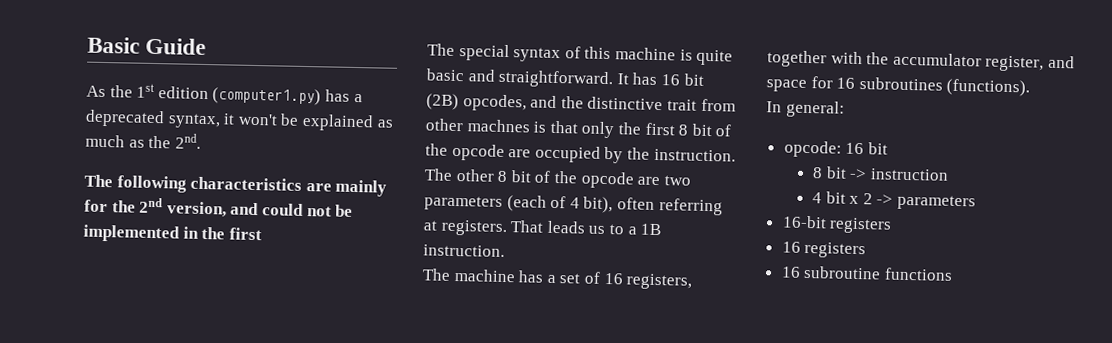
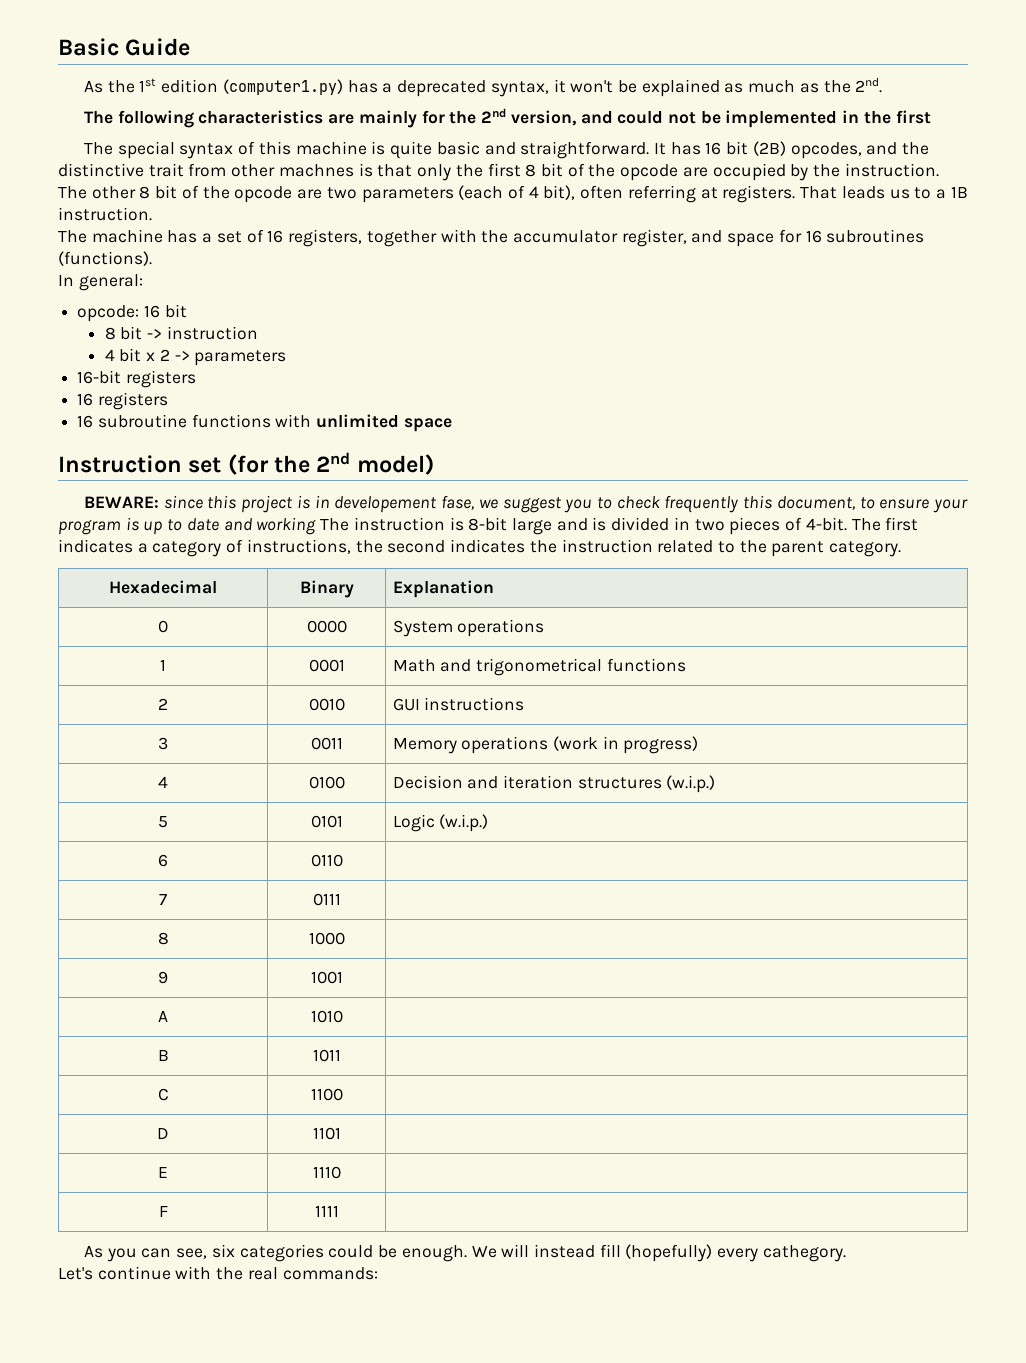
(953, 274) none -> [275,414,452,432] [58,452,434,475] [84,495,969,513] [58,517,919,535] [58,539,902,557] [109,580,217,594] [299,580,354,598] [392,580,494,598] [158,620,168,633] [306,620,347,633] [392,619,545,637] [160,659,166,671] [308,659,345,672] [392,658,686,676] [158,698,168,710] [308,698,345,711] [392,697,525,711] [158,737,168,750] [310,737,343,750] [392,736,699,754] [158,776,168,788] [308,776,345,789] [392,775,716,793] [158,816,168,828] [310,815,343,828] [392,814,489,832] [158,854,168,867] [310,854,343,867] [159,894,167,905] [312,893,341,906] [157,932,169,945] [308,932,345,945] [158,971,168,984] [310,971,343,984] [158,1011,168,1022] [310,1010,343,1023] [157,1050,169,1061] [312,1049,341,1062] [157,1088,169,1101] [310,1088,343,1101] [157,1128,169,1139] [312,1127,341,1140] [158,1167,168,1178] [312,1166,341,1179] [158,1206,168,1217] [314,1205,339,1217] [84,1244,846,1262] [58,1266,378,1280] with unlimited space // Instruction set (for the 2nd model) // BEWARE: since this project is in developement fase, we suggest you to check frequently this document, to ensure your program is up to date and working The instruction is 8-bit large and is divided in two pieces of 4-bit. The first indicates a category of instructions, the second indicates the instruction related to the parent category. // Hexadecimal | Binary | Explanation // 0 | 0000 | System operations // 1 | 0001 | Math and trigonometrical functions // 2 | 0010 | GUI instructions // 3 | 0011 | Memory operations (work in progress) // 4 | 0100 | Decision and iteration structures (w.i.p.) // 5 | 0101 | Logic (w.i.p.) // 6 | 0110 | // 7 | 0111 | // 8 | 1000 | // 9 | 1001 | // A | 1010 | // B | 1011 | // C | 1100 | // D | 1101 | // E | 1110 | // F | 1111 | // As you can see, six categories could be enough. We will instead fill (hopefully) every cathegory. // Let's continue with the real commands:

